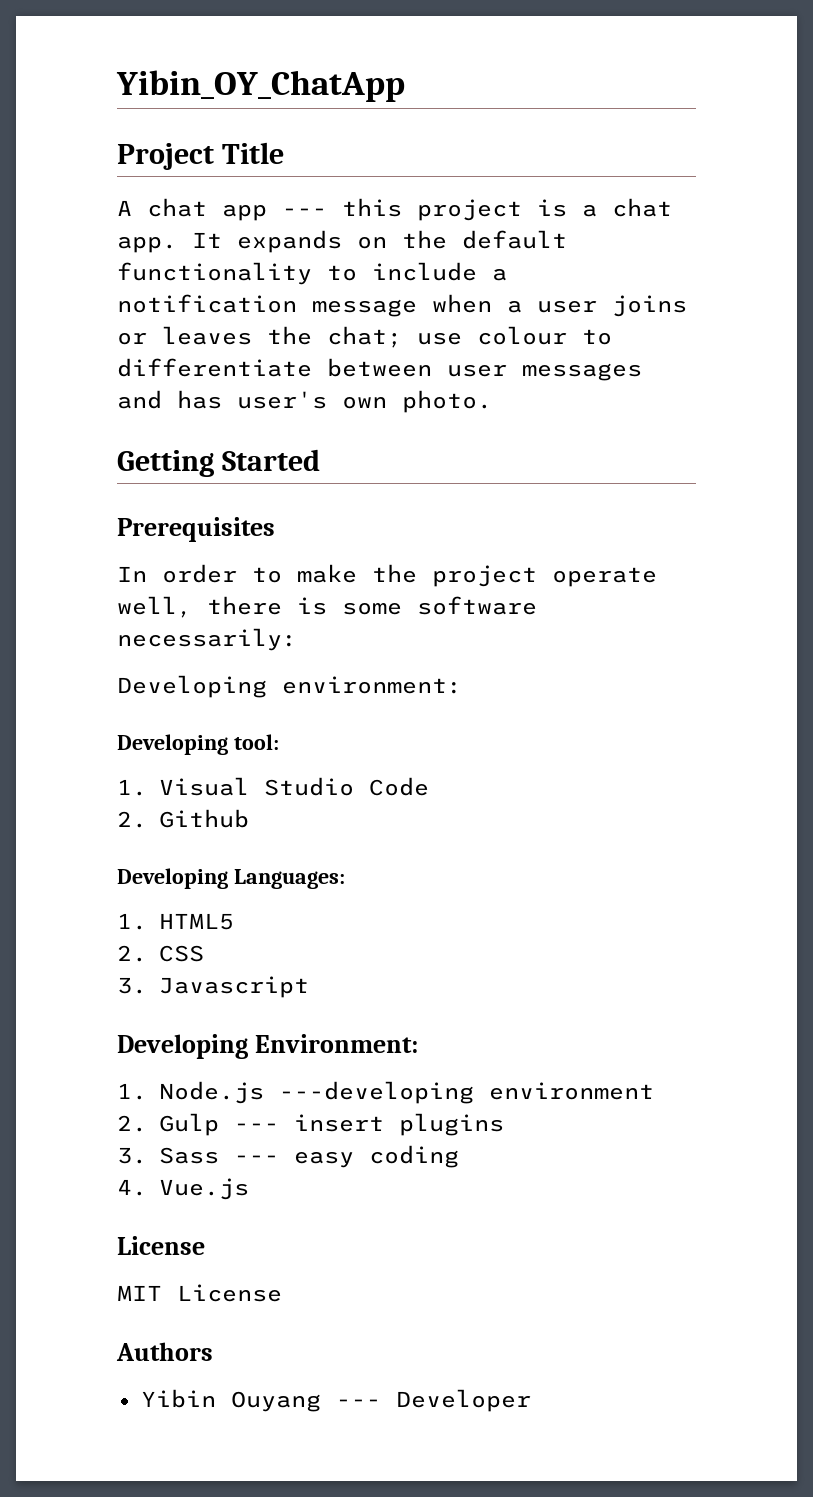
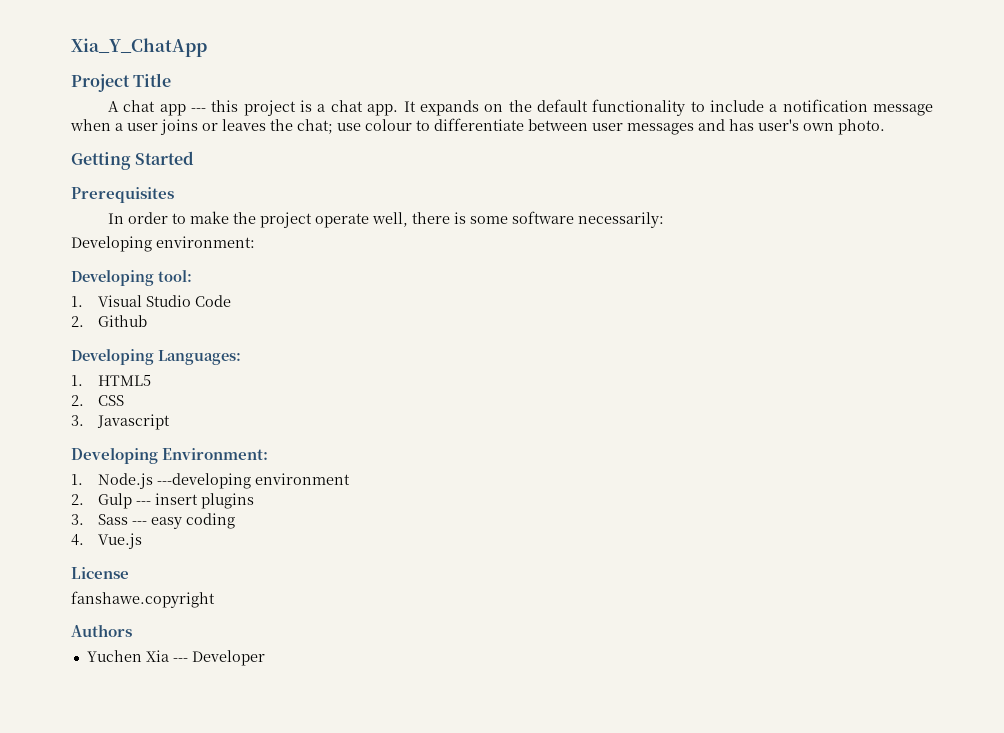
[116,70,405,102] Yibin_OY_ChatApp -> [71,38,207,57] Xia_Y_ChatApp
[117,1284,282,1302] MIT License -> [71,591,215,608] fanshawe.copyright
[140,1389,321,1412] Yibin Ouyang -> [86,650,169,662] Yuchen Xia

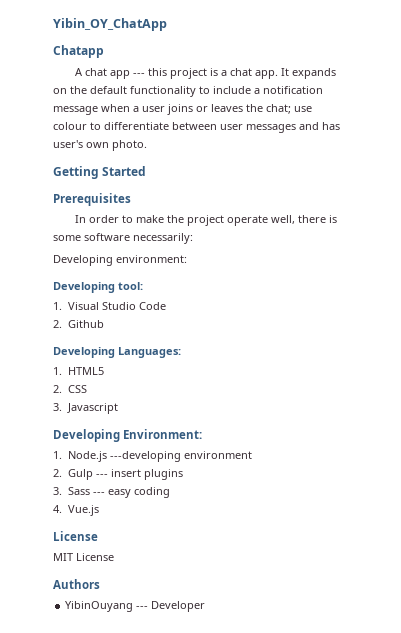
[71,38,207,57] [71,73,172,92] Xia_Y_ChatApp // Project Title -> [53,18,167,31] [53,45,104,58] Yibin_OY_ChatApp // Chatapp
[71,591,215,608] fanshawe.copyright -> [53,553,114,561] MIT License
[86,650,169,662] Yuchen Xia -> [65,601,134,612] YibinOuyang

